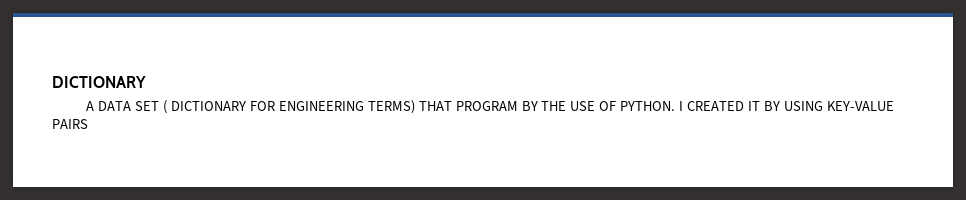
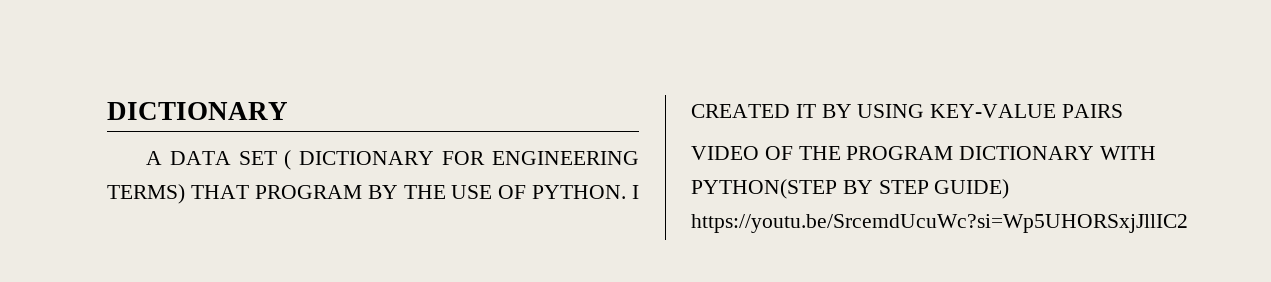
(88, 124) none -> [691,146,1157,160] [691,179,1010,199] [691,214,1188,233] // VIDEO OF THE PROGRAM DICTIONARY WITH PYTHON(STEP BY STEP GUIDE) https://youtu.be/SrcemdUcuWc?si=Wp5UHORSxjJllIC2

